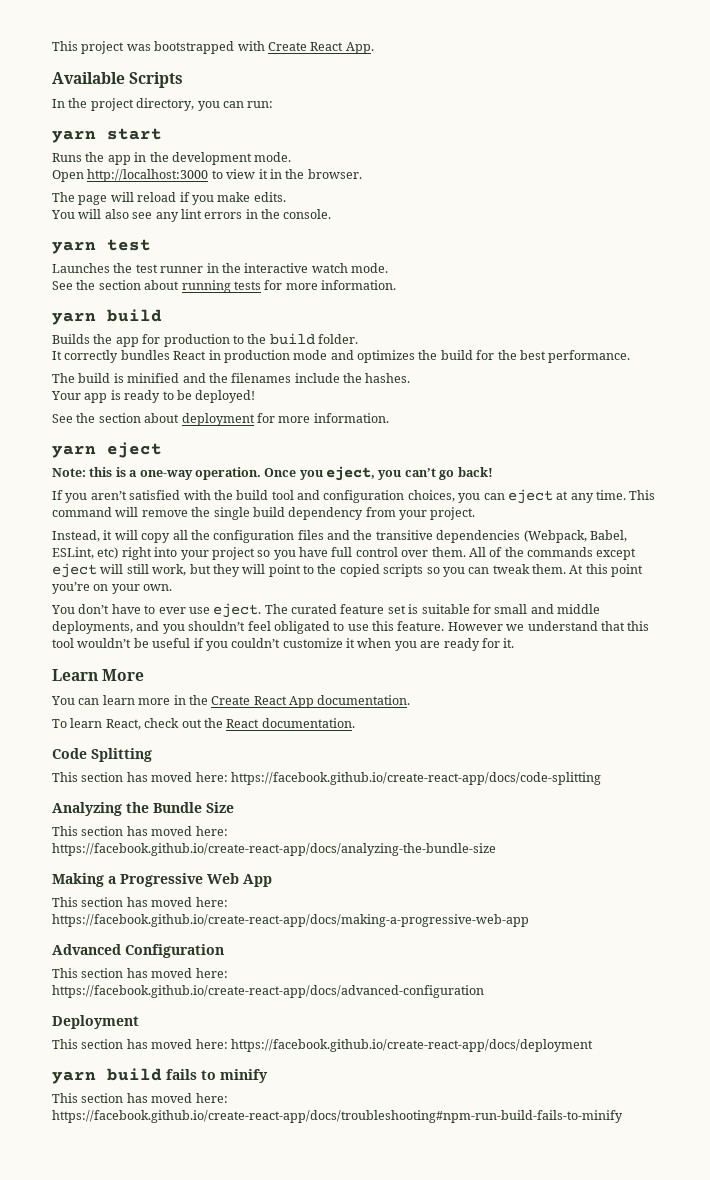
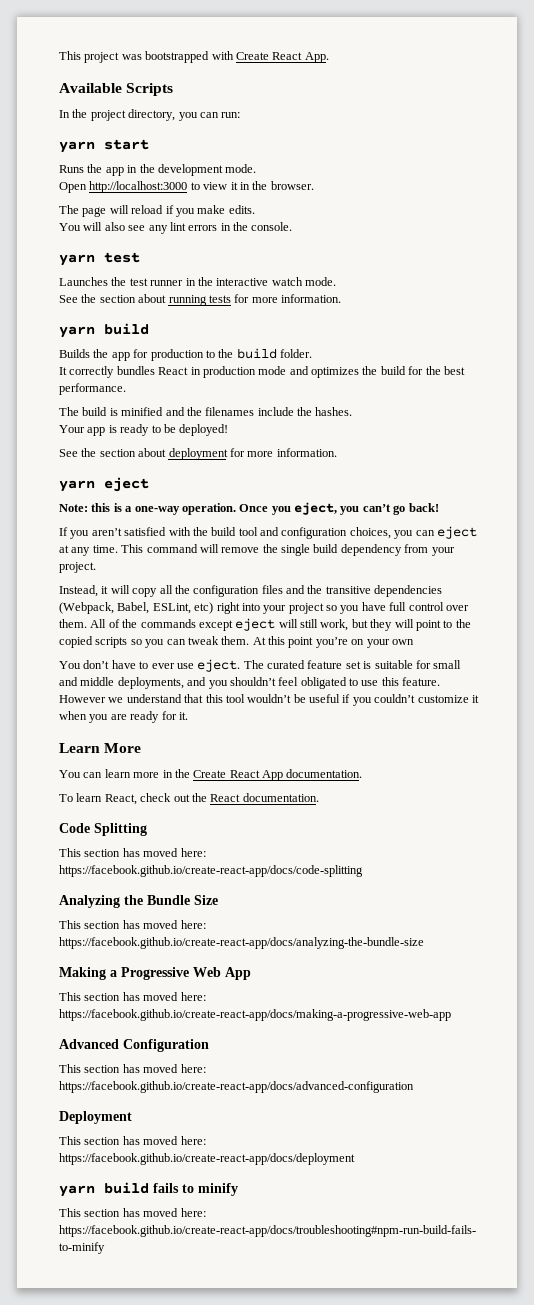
[143,584,173,591] own. -> [391,639,414,645] own

